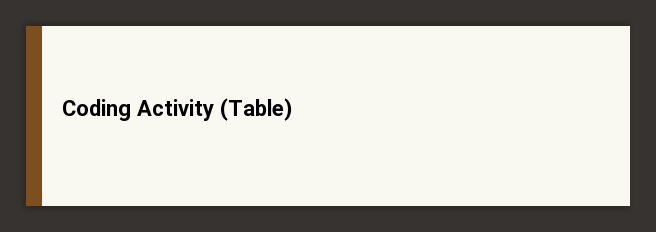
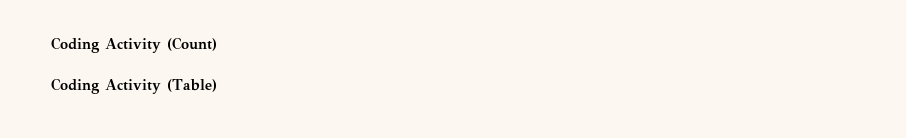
[62,99,214,121] Coding Activity -> [51,37,217,53] [51,78,161,94] Coding Activity (Count) // Coding Activity

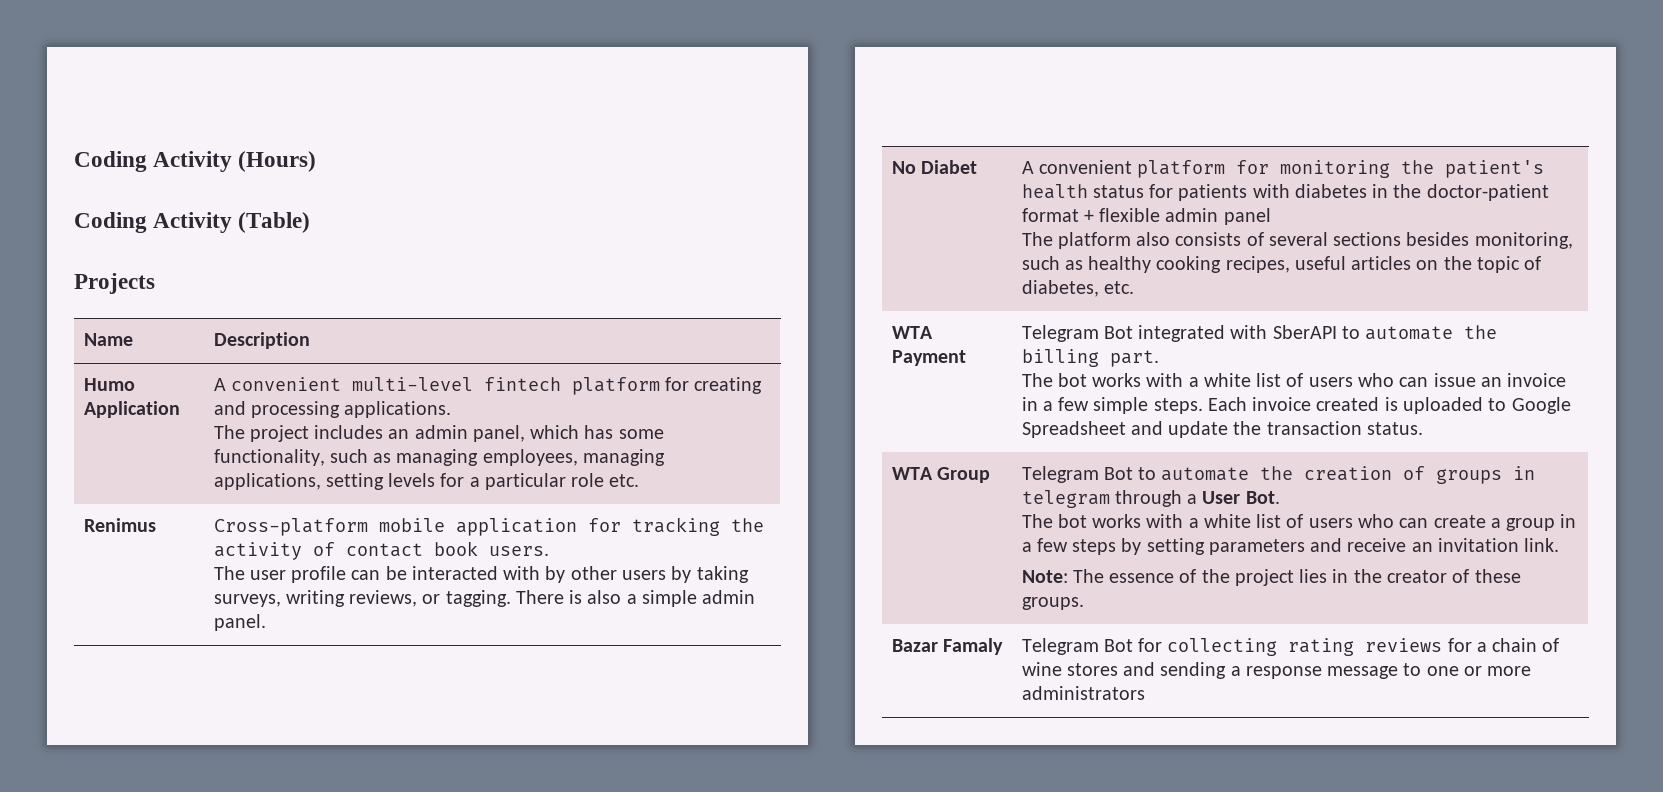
[51,37,217,53] Coding Activity (Count) -> [74,151,317,172] Coding Activity (Hours)
(217, 85) none -> [74,273,155,294] [83,333,133,346] [213,332,310,349] [83,378,135,391] [83,401,180,418] [213,377,763,395] [213,401,452,418] [213,425,664,442] [213,449,665,466] [213,473,640,490] [83,518,156,532] [213,517,764,536] [213,541,549,560] [213,566,749,583] [213,590,756,607] [213,614,266,631] [891,160,977,174] [1021,160,1545,178] [1021,184,1549,201] [1021,208,1271,225] [1021,232,1573,249] [1021,256,1542,273] [1021,280,1134,297] [891,326,933,339] [891,350,966,366] [1021,325,1498,342] [1021,349,1159,367] [1021,373,1567,387] [1021,397,1571,414] [1021,421,1423,438] [891,467,990,483] [1021,466,1536,484] [1021,490,1280,508] [1021,514,1577,531] [1021,538,1560,555] [1021,569,1521,586] [1021,597,1084,610] [891,638,1003,655] [1021,638,1560,656] [1021,662,1532,679] [1021,686,1145,700] // Projects // Name | Description // Humo Application | A convenient multi-level fintech platform for creating and processing applications. // The project includes an admin panel, which has some functionality, such as managing employees, managing applications, setting levels for a particular role etc. // Renimus | Сross-platform mobile application for tracking the activity of contact book users. // The user profile can be interacted with by other users by taking surveys, writing reviews, or tagging. There is also a simple admin panel. // No Diabet | A convenient platform for monitoring the patient's health status for patients with diabetes in the doctor-patient format + flexible admin panel // The platform also consists of several sections besides monitoring, such as healthy cooking recipes, useful articles on the topic of diabetes, etc. // WTA Payment | Telegram Bot integrated with SberAPI to automate the billing part. // The bot works with a white list of users who can issue an invoice in a few simple steps. Each invoice created is uploaded to Google Spreadsheet and update the transaction status. // WTA Group | Telegram Bot to automate the creation of groups in telegram through a User Bot. // The bot works with a white list of users who can create a group in a few steps by setting parameters and receive an invitation link. // Note: The essence of the project lies in the creator of these groups. // Bazar Famaly | Telegram Bot for collecting rating reviews for a chain of wine stores and sending a response message to one or more administrators

